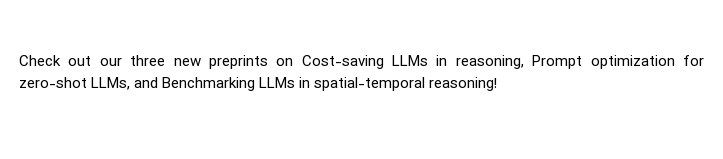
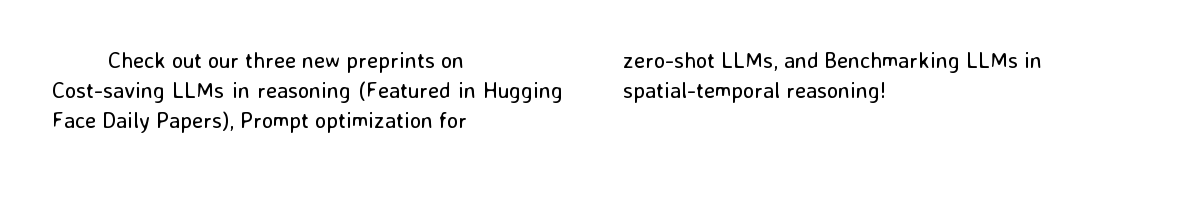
[455,55,524,69] reasoning, -> [257,81,563,103] [52,111,234,133] reasoning (Featured in Hugging Face Daily Papers),

